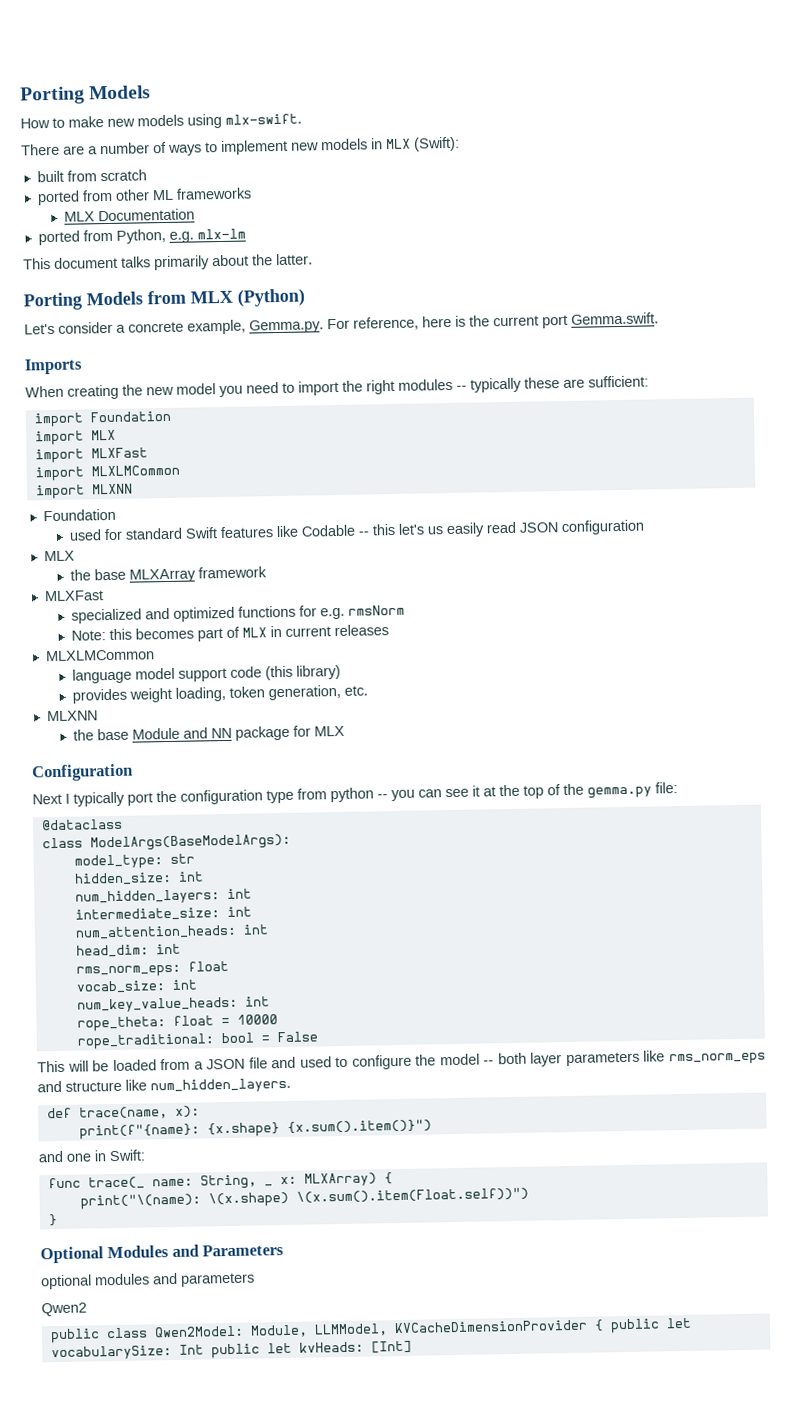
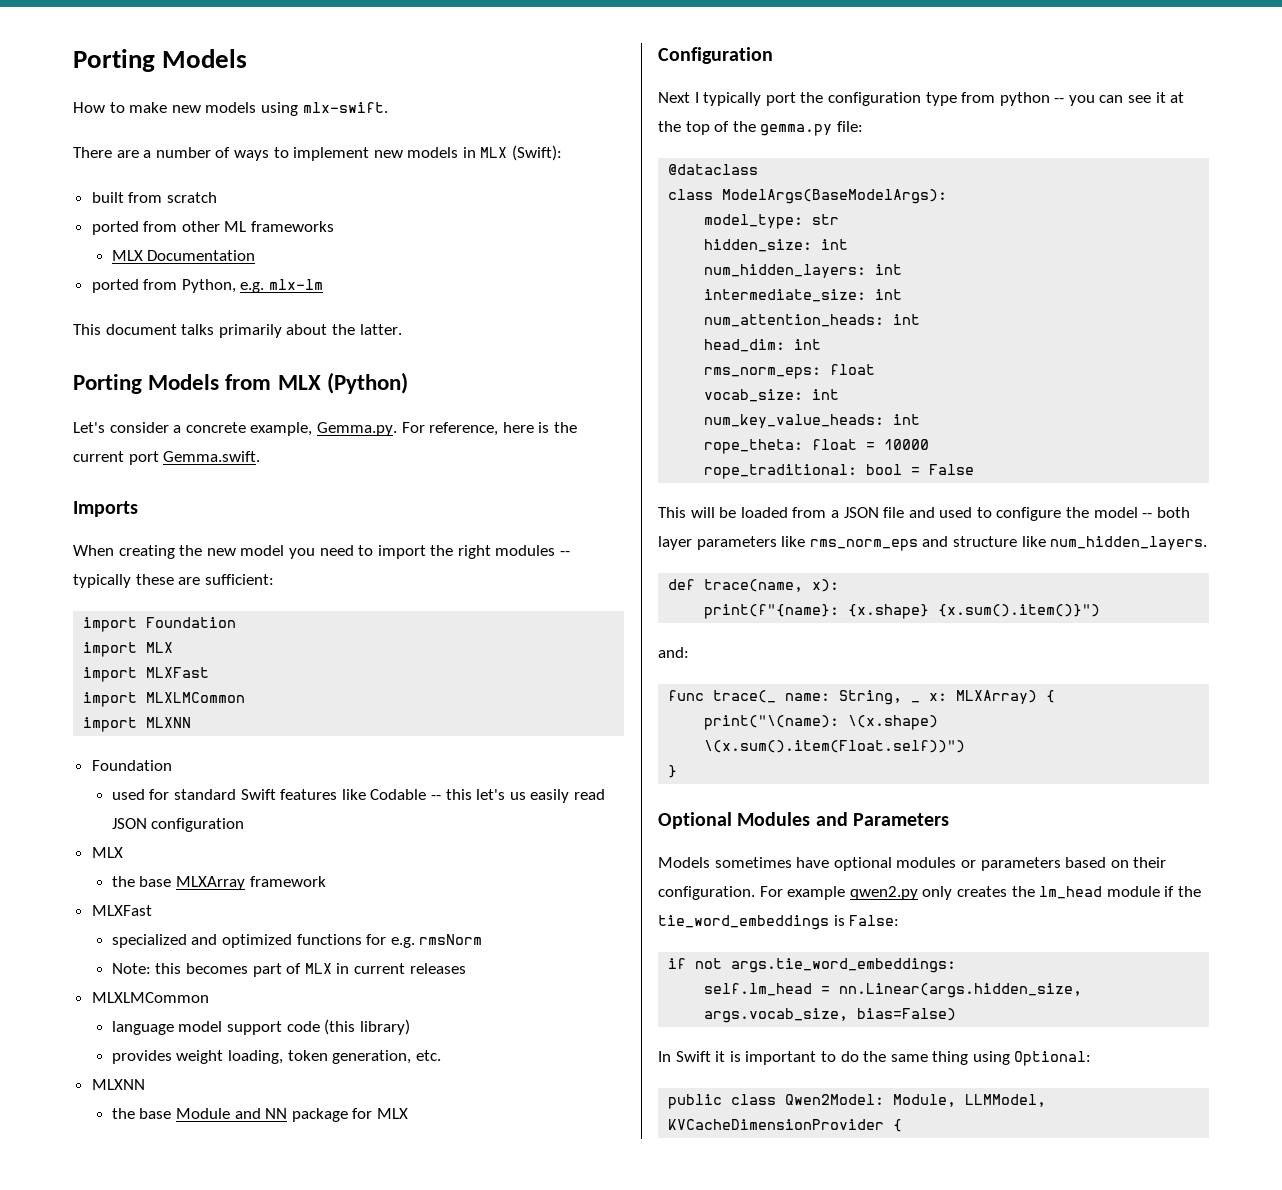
[38,1149,145,1163] and one in Swift: -> [658,647,689,658] and:
(285, 1250) none -> [658,857,830,868] Models sometimes have
[152,1272,255,1287] [41,1302,87,1317] and parameters // Qwen2 -> [960,857,1167,871] [658,886,1201,900] [658,915,900,930] [668,958,957,973] [704,983,1083,998] [704,1008,957,1023] [658,1051,1092,1066] or parameters based on their configuration. For example qwen2.py only creates the lm_head module if the tie_word_embeddings is False: // if not args.tie_word_embeddings: // self.lm_head = nn.Linear(args.hidden_size, args.vocab_size, bias=False) // In Swift it is important to do the same thing using Optional:
[609,1317,692,1334] [50,1340,412,1361] public let vocabularySize: Int public let kvHeads: [Int] -> (903, 1125) none

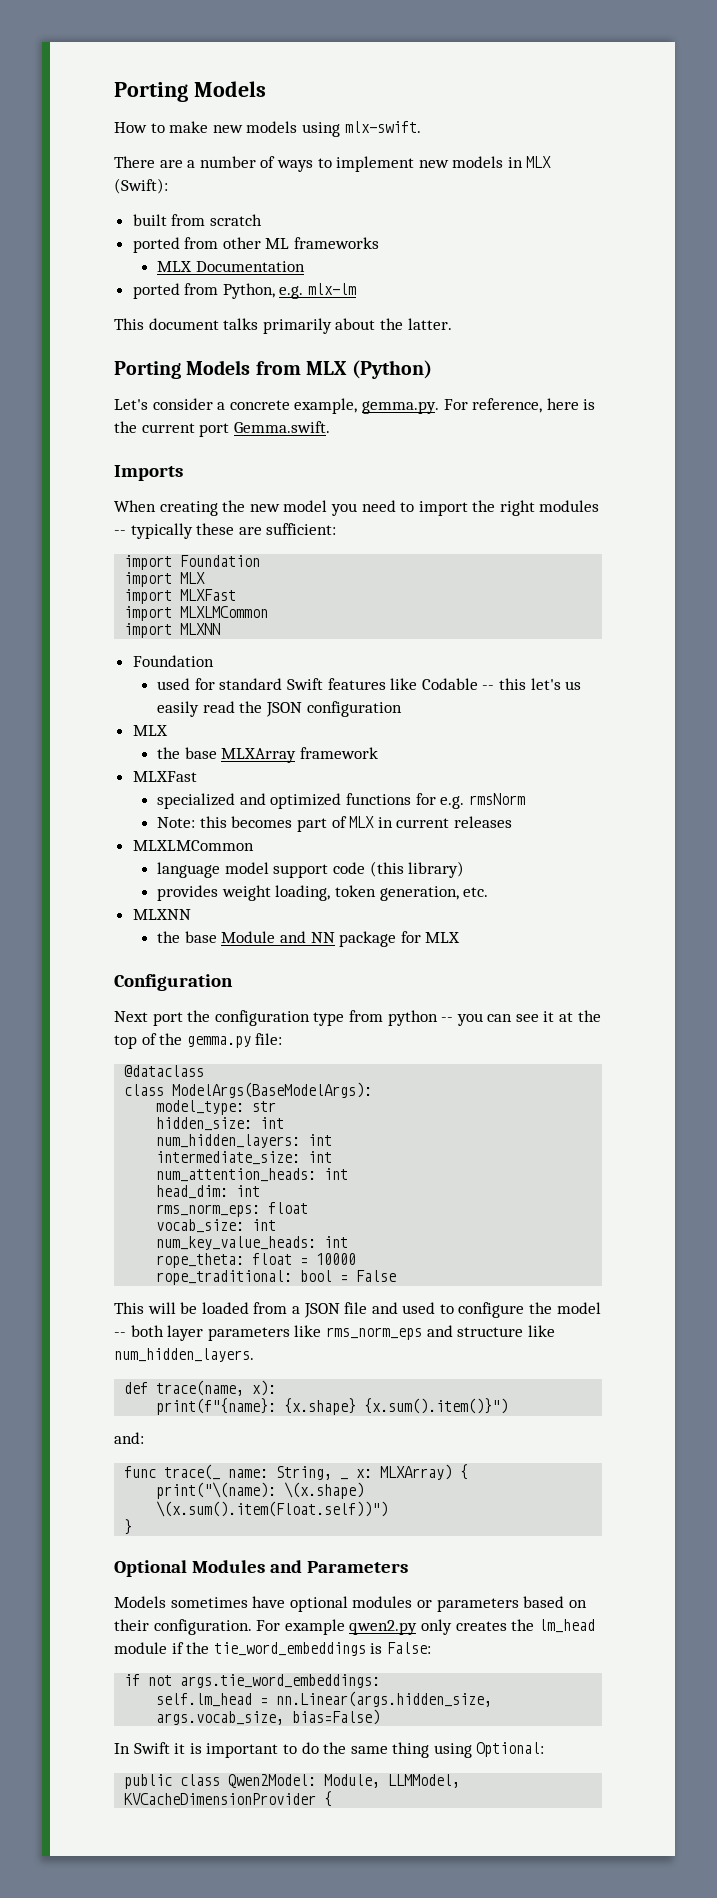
[316,422,397,436] Gemma.py. -> [361,401,439,414] gemma.py.
(605, 794) none -> [239,701,263,713] the
[694,92,762,106] I typically -> (148, 1016) none

